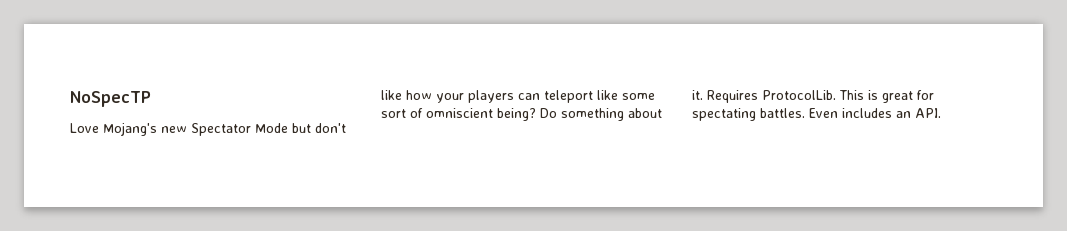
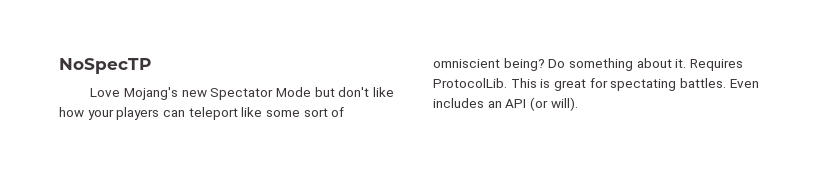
[915,108,941,118] API. -> [505,97,578,111] API (or will).

